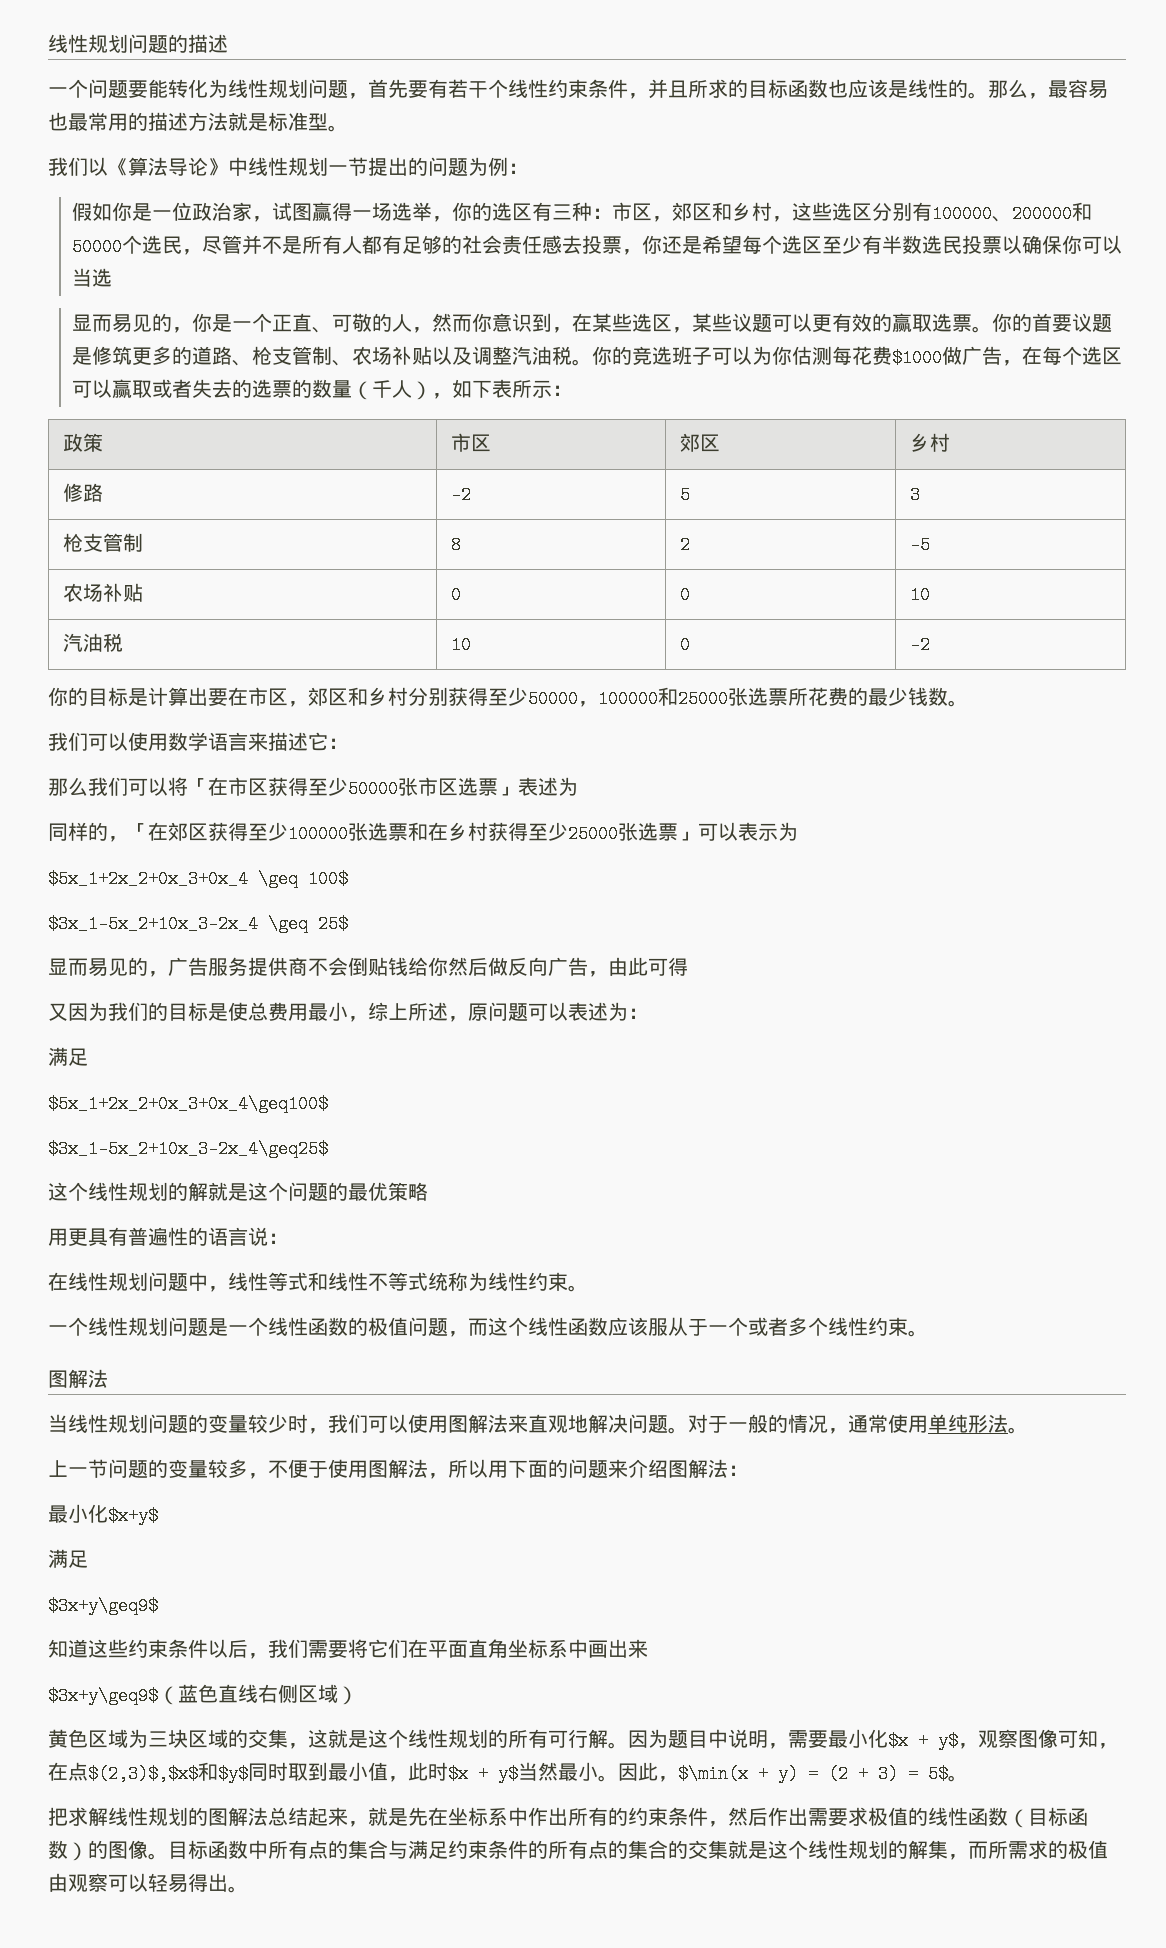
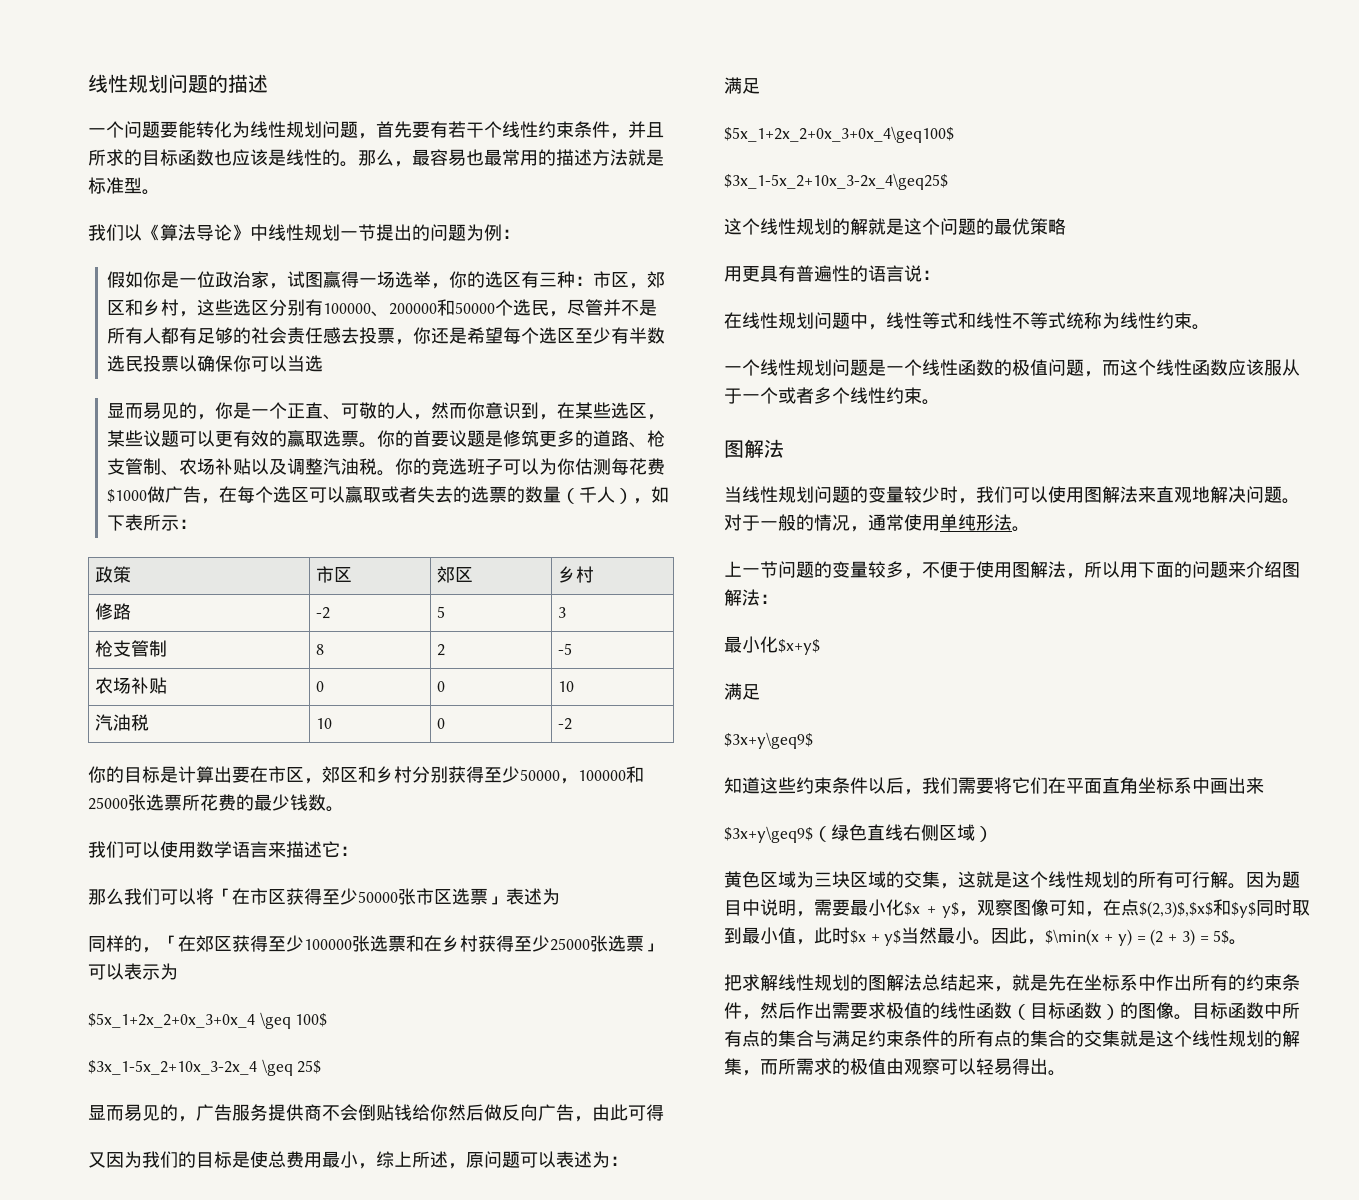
[178,1684,198,1703] 蓝 -> [831,824,849,841] 绿

